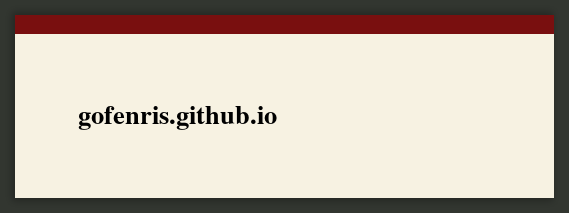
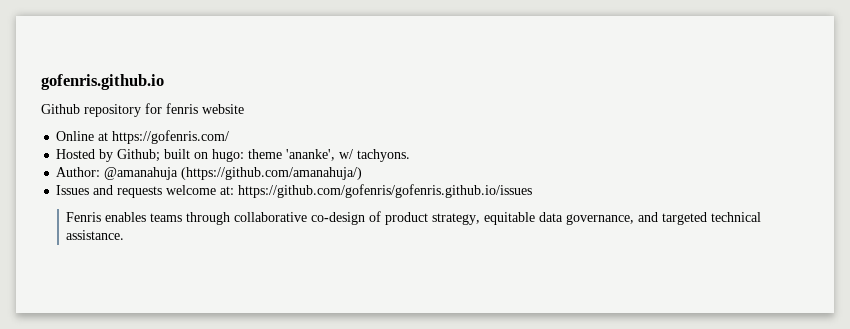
(277, 118) none -> [41,103,244,117] [56,130,230,144] [56,149,411,162] [56,167,363,180] [56,184,533,198] [66,211,762,225] [66,230,125,240] // Github repository for fenris website // Online at https://gofenris.com/ // Hosted by Github; built on hugo: theme 'ananke', w/ tachyons. // Author: @amanahuja (https://github.com/amanahuja/) // Issues and requests welcome at: https://github.com/gofenris/gofenris.github.io/issues // Fenris enables teams through collaborative co-design of product strategy, equitable data governance, and targeted technical assistance.

